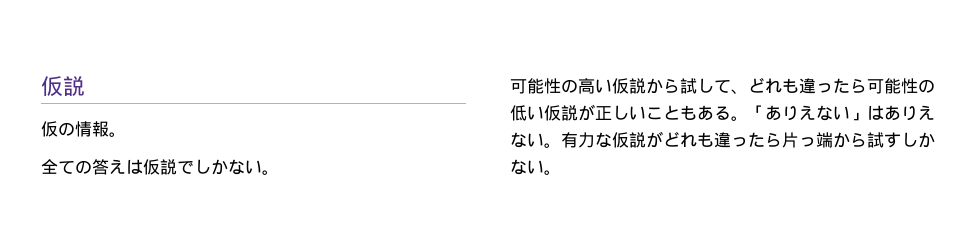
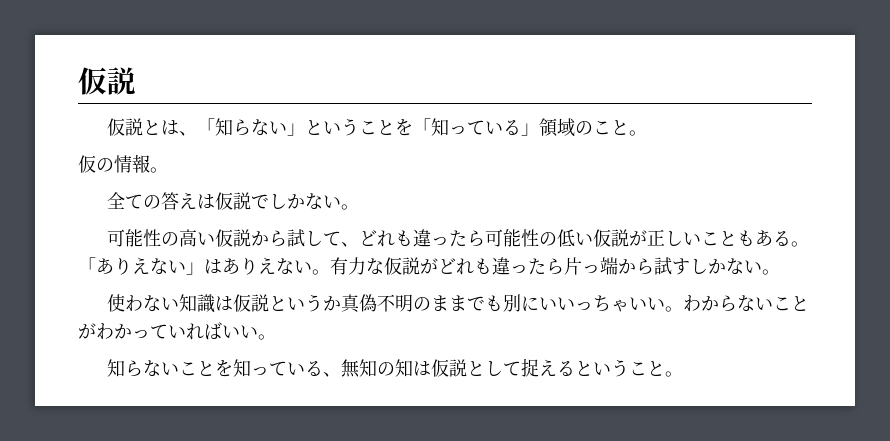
[41,76,85,97] 仮説 -> [78,67,136,95] [107,118,648,137] 仮説 // 仮説とは、「知らない」ということを「知っている」領域のこと。
(561, 172) none -> [107,294,810,313] [78,322,276,340] [107,358,684,378] // 使わない知識は仮説というか真偽不明のままでも別にいいっちゃいい。わからないことがわかっていればいい。 // 知らないことを知っている、無知の知は仮説として捉えるということ。

